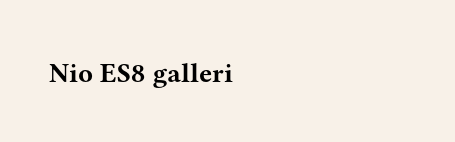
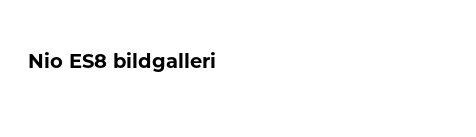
[152,63,233,88] galleri -> [113,52,216,72] bildgalleri

